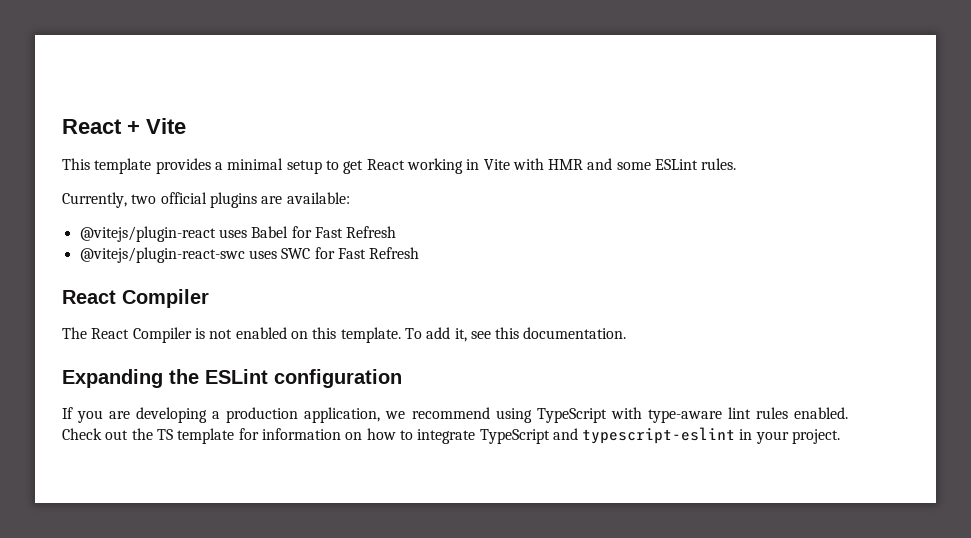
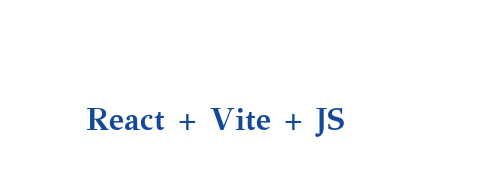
[62,158,737,174] [62,192,350,208] [79,226,397,242] [79,247,420,263] [62,289,209,308] [62,327,627,343] [62,369,402,388] [62,407,849,423] [62,427,841,444] // This template provides a minimal setup to get React working in Vite with HMR and some ESLint rules. // Currently, two official plugins are available: // @vitejs/plugin-react uses Babel for Fast Refresh // @vitejs/plugin-react-swc uses SWC for Fast Refresh // React Compiler // The React Compiler is not enabled on this template. To add it, see this documentation. // Expanding the ESLint configuration // If you are developing a production application, we recommend using TypeScript with type-aware lint rules enabled. Check out the TS template for information on how to integrate TypeScript and typescript-eslint in your project. -> [283,107,345,137] + JS

